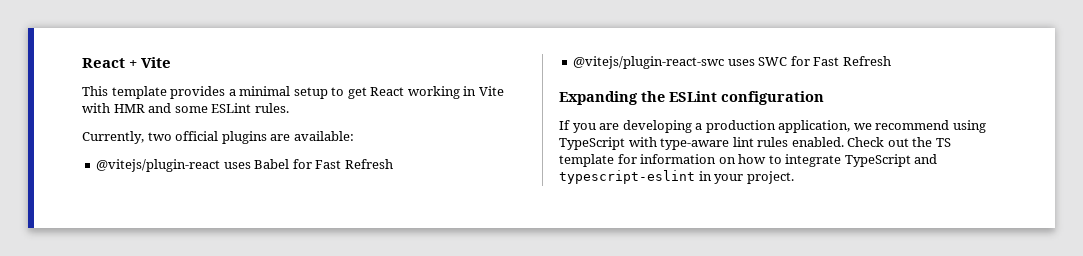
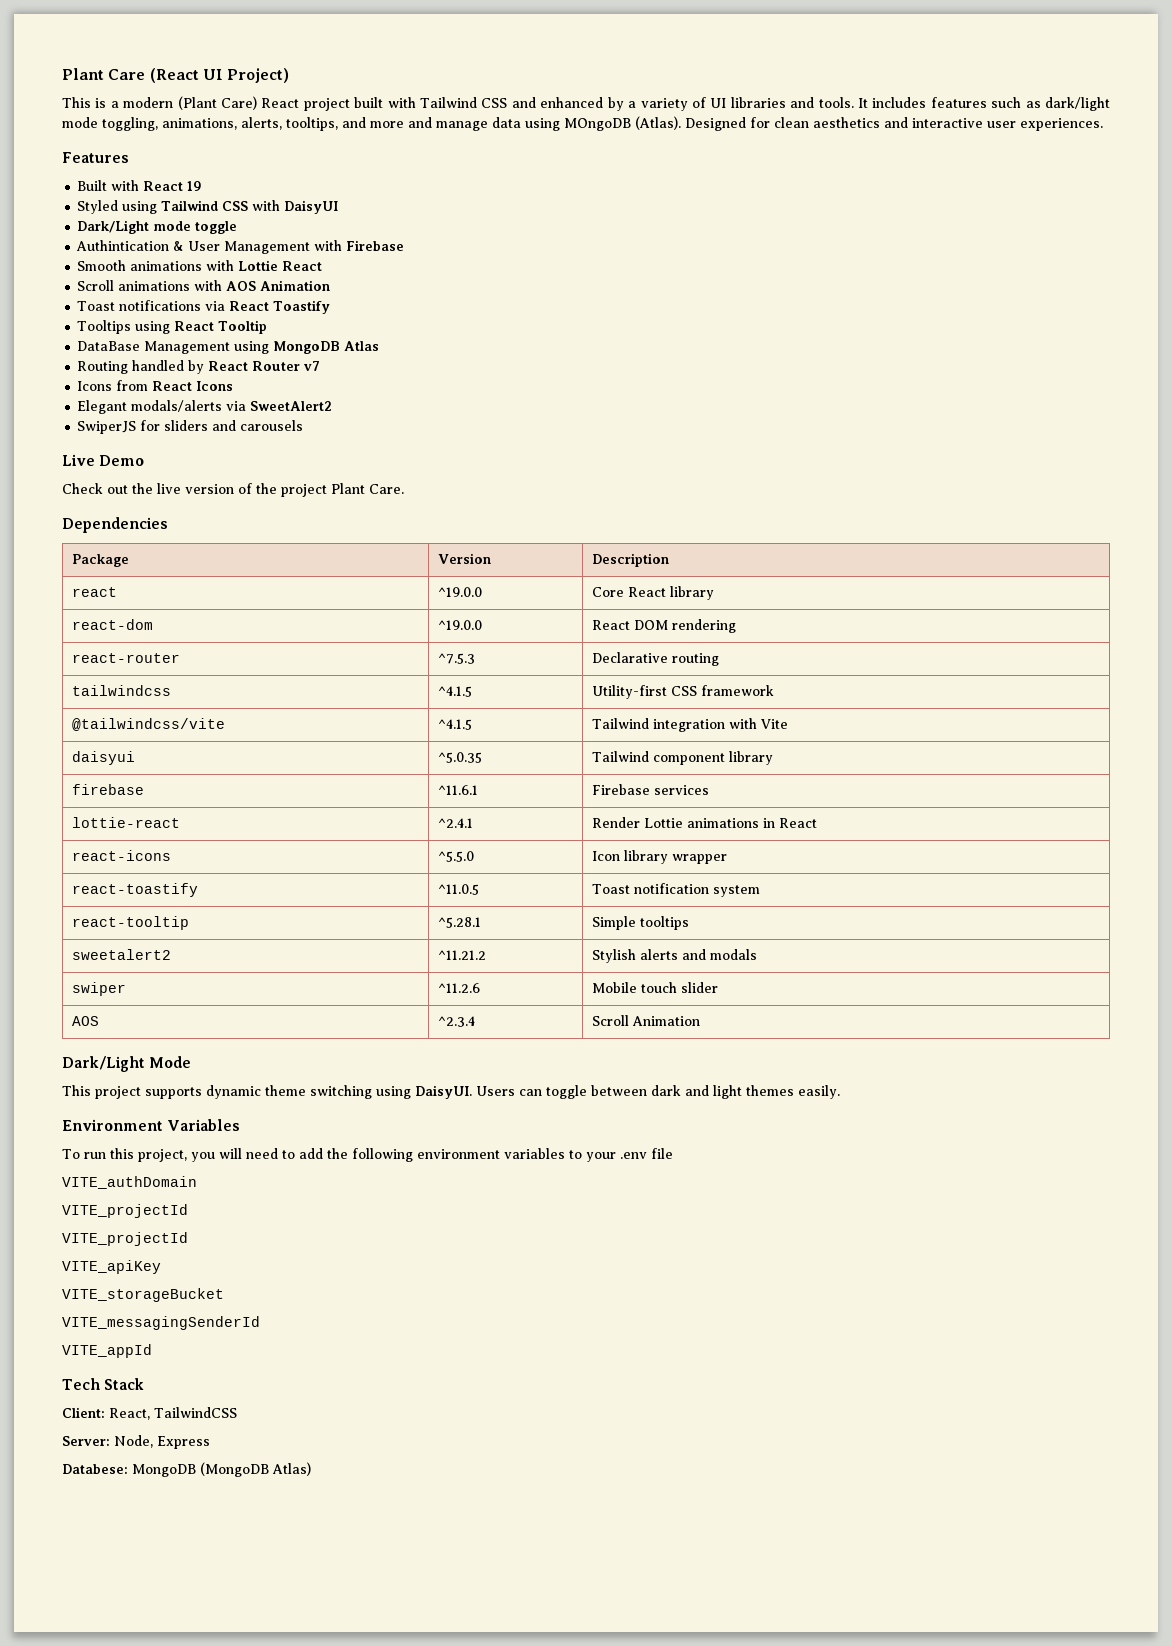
[82,57,172,68] [82,86,504,99] [82,103,289,113] [82,131,354,144] [96,159,393,172] [573,56,891,69] [559,91,824,105] [559,120,986,133] [559,137,951,150] [559,154,938,167] [559,170,794,184] React + Vite // This template provides a minimal setup to get React working in Vite with HMR and some ESLint rules. // Currently, two official plugins are available: // @vitejs/plugin-react uses Babel for Fast Refresh // @vitejs/plugin-react-swc uses SWC for Fast Refresh // Expanding the ESLint configuration // If you are developing a production application, we recommend using TypeScript with type-aware lint rules enabled. Check out the TS template for information on how to integrate TypeScript and typescript-eslint in your project. -> [62,68,290,83] [62,96,1110,111] [62,116,1103,131] [62,152,129,163] [77,180,202,191] [77,200,339,214] [77,220,238,234] [76,240,405,254] [77,260,323,271] [77,280,331,291] [77,300,331,314] [77,320,268,334] [77,341,380,354] [77,360,321,374] [77,380,234,391] [77,400,333,414] [77,420,304,434] [62,454,145,466] [62,483,404,497] [62,517,168,533] [71,554,129,567] [437,553,491,564] [591,553,669,567] [71,587,117,597] [437,587,482,597] [591,586,714,600] [71,619,153,630] [437,620,482,630] [591,619,736,633] [71,653,180,663] [437,653,475,664] [591,652,719,666] [71,685,171,696] [437,686,472,697] [591,685,774,699] [71,718,225,731] [437,719,472,730] [591,718,788,732] [71,751,135,765] [437,752,482,763] [591,751,773,765] [71,784,144,795] [437,785,478,795] [591,784,709,795] [71,817,180,828] [437,818,473,828] [591,817,817,828] [71,850,171,861] [437,851,474,862] [591,850,727,864] [71,883,198,897] [437,884,479,895] [591,883,760,897] [71,916,189,930] [437,917,481,928] [591,916,689,930] [71,949,171,960] [437,950,486,960] [591,949,757,963] [71,982,126,996] [437,983,480,993] [591,982,718,993] [71,1016,99,1026] [437,1016,475,1027] [591,1015,700,1026] [62,1056,192,1072] [62,1085,840,1099] [62,1119,241,1131] [62,1148,673,1162] [62,1176,197,1189] [62,1204,188,1218] [62,1232,188,1246] [62,1260,161,1274] [62,1288,224,1302] [62,1316,260,1330] [62,1344,152,1358] [62,1378,145,1390] [62,1407,237,1420] [62,1435,210,1449] [62,1462,311,1477] Plant Care (React UI Project) // This is a modern (Plant Care) React project built with Tailwind CSS and enhanced by a variety of UI libraries and tools. It includes features such as dark/light mode toggling, animations, alerts, tooltips, and more and manage data using MOngoDB (Atlas). Designed for clean aesthetics and interactive user experiences. // Features // Built with React 19 // Styled using Tailwind CSS with DaisyUI // Dark/Light mode toggle // Authintication & User Management with Firebase // Smooth animations with Lottie React // Scroll animations with AOS Animation // Toast notifications via React Toastify // Tooltips using React Tooltip // DataBase Management using MongoDB Atlas // Routing handled by React Router v7 // Icons from React Icons // Elegant modals/alerts via SweetAlert2 // SwiperJS for sliders and carousels // Live Demo // Check out the live version of the project Plant Care. // Dependencies // Package | Version | Description // react | ^19.0.0 | Core React library // react-dom | ^19.0.0 | React DOM rendering // react-router | ^7.5.3 | Declarative routing // tailwindcss | ^4.1.5 | Utility-first CSS framework // @tailwindcss/vite | ^4.1.5 | Tailwind integration with Vite // daisyui | ^5.0.35 | Tailwind component library // firebase | ^11.6.1 | Firebase services // lottie-react | ^2.4.1 | Render Lottie animations in React // react-icons | ^5.5.0 | Icon library wrapper // react-toastify | ^11.0.5 | Toast notification system // react-tooltip | ^5.28.1 | Simple tooltips // sweetalert2 | ^11.21.2 | Stylish alerts and modals // swiper | ^11.2.6 | Mobile touch slider // AOS | ^2.3.4 | Scroll Animation // Dark/Light Mode // This project supports dynamic theme switching using DaisyUI. Users can toggle between dark and light themes easily. // Environment Variables // To run this project, you will need to add the following environment variables to your .env file // VITE_authDomain // VITE_projectId // VITE_projectId // VITE_apiKey // VITE_storageBucket // VITE_messagingSenderId // VITE_appId // Tech Stack // Client: React, TailwindCSS // Server: Node, Express // Databese: MongoDB (MongoDB Atlas)

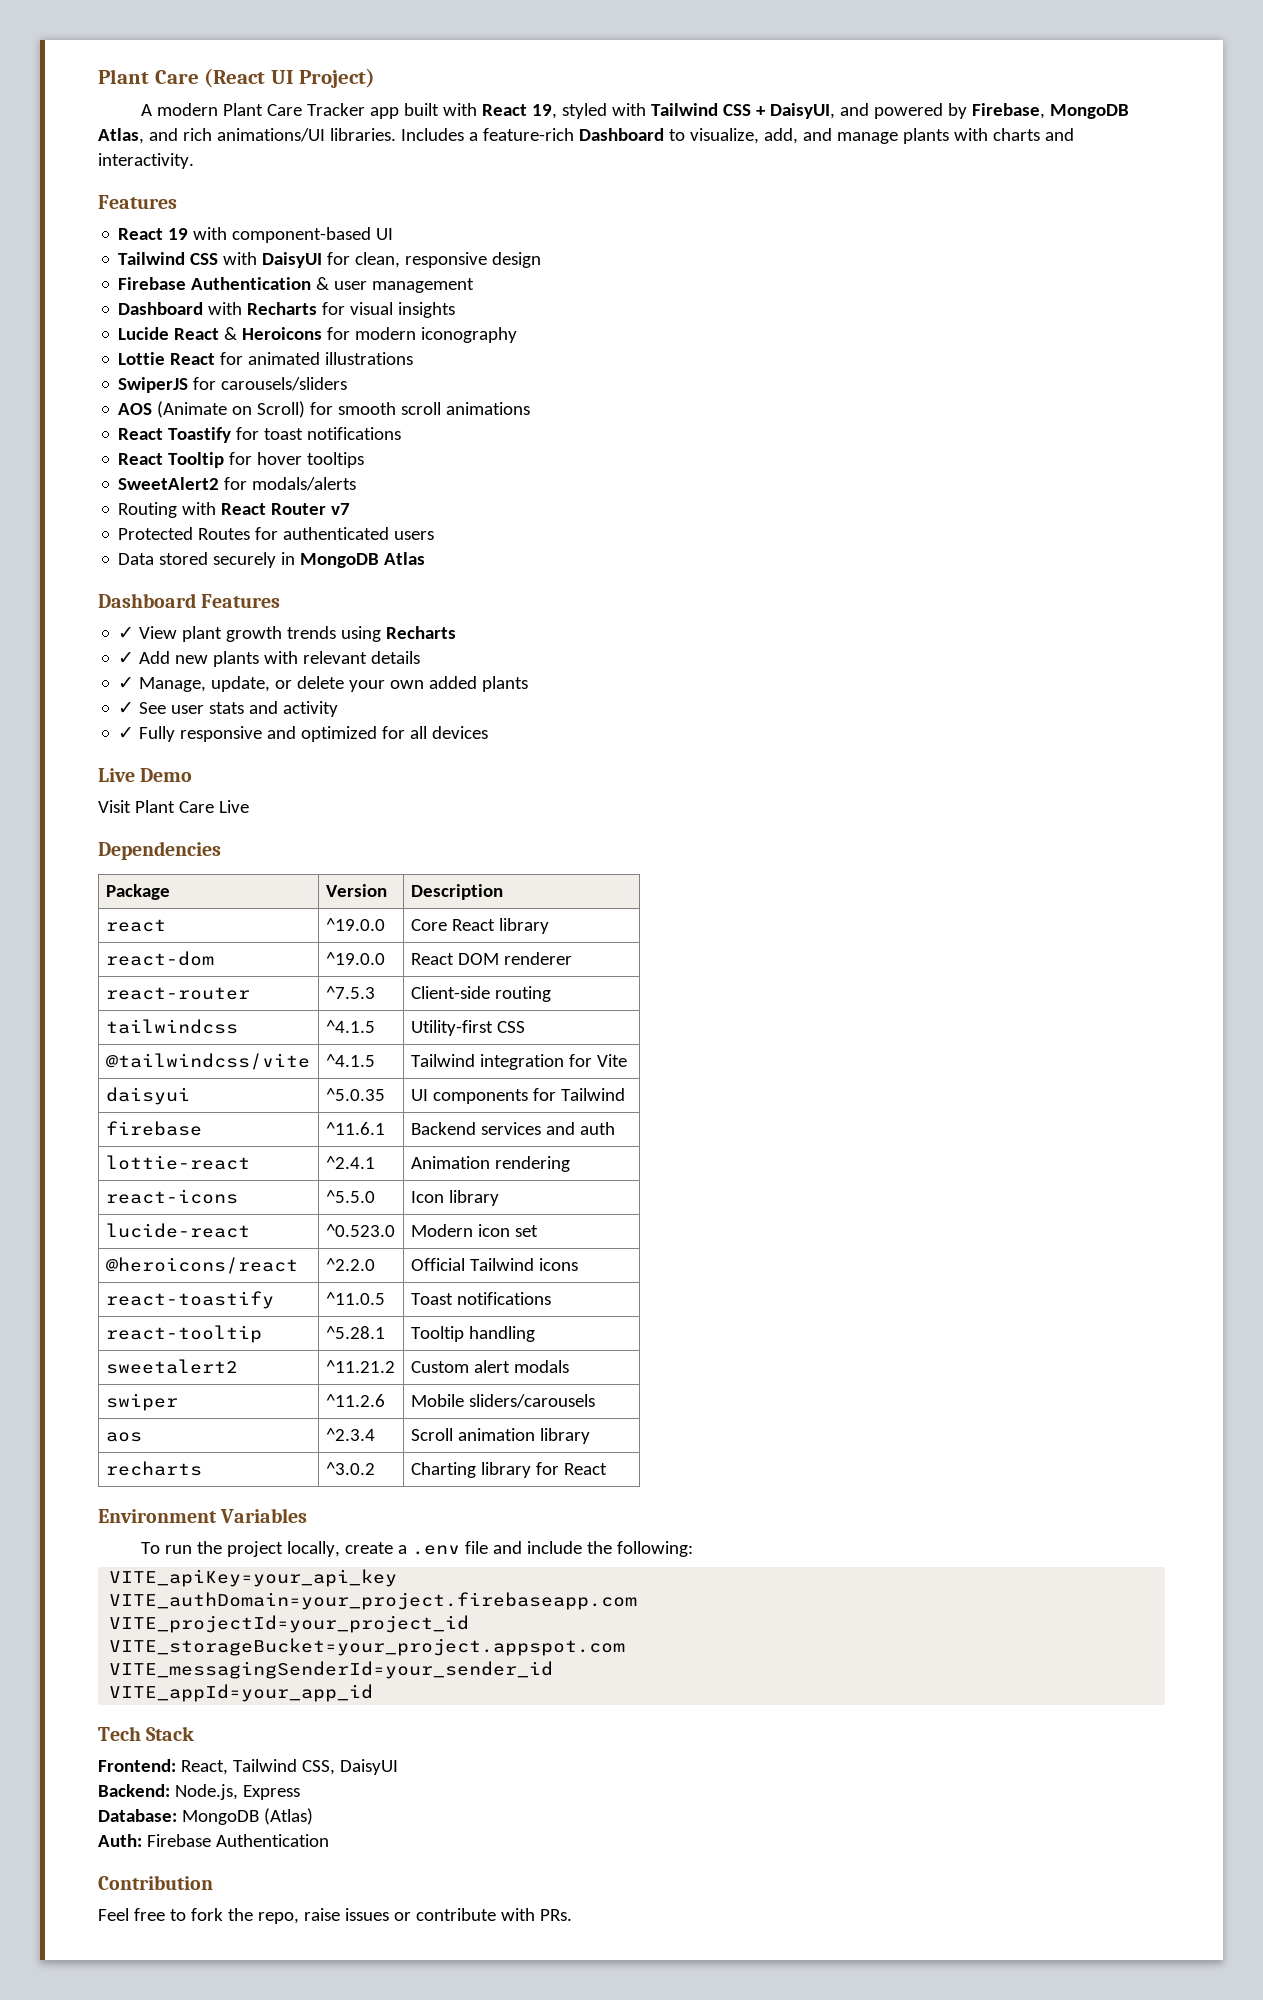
[62,96,1110,111] [62,116,1103,131] [62,152,129,163] [77,180,140,191] This is a modern (Plant Care) React project built with Tailwind CSS and enhanced by a variety of UI libraries and tools. It includes features such as dark/light mode toggling, animations, alerts, tooltips, and more and manage data using MOngoDB (Atlas). Designed for clean aesthetics and interactive user experiences. // Features // Built with -> [140,103,1129,119] [98,128,1074,144] [98,153,194,169] [98,195,177,209] A modern Plant Care Tracker app built with React 19, styled with Tailwind CSS + DaisyUI, and powered by Firebase, MongoDB Atlas, and rich animations/UI libraries. Includes a feature-rich Dashboard to visualize, add, and manage plants with charts and interactivity. // Features //
[77,200,158,214] // Styled using -> [193,227,394,243] with component-based UI //
[77,220,238,234] [76,240,405,254] [77,260,323,271] [77,280,331,291] [77,300,226,311] // Dark/Light mode toggle // Authintication & User Management with Firebase // Smooth animations with Lottie React // Scroll animations with AOS Animation // Toast notifications via -> [327,252,542,268] [118,277,475,293] [118,302,456,318] [118,327,518,343] [118,352,414,365] [118,377,348,393] [118,401,531,418] for clean, responsive design // Firebase Authentication & user management // Dashboard with Recharts for visual insights // Lucide React & Heroicons for modern iconography // Lottie React for animated illustrations // SwiperJS for carousels/sliders // AOS (Animate on Scroll) for smooth scroll animations //
[77,320,171,334] // Tooltips using -> [236,427,402,440] for toast notifications //
[77,341,380,354] // DataBase Management using MongoDB Atlas -> [229,452,365,468] [118,477,357,491] for hover tooltips // SweetAlert2 for modals/alerts
[132,360,205,374] handled by -> [182,502,217,515] with
[77,380,234,391] [77,400,333,414] [77,420,304,434] [62,454,145,466] [62,483,404,497] Icons from React Icons // Elegant modals/alerts via SweetAlert2 // SwiperJS for sliders and carousels // Live Demo // Check out the live version of the project Plant Care. -> [118,527,435,540] [118,552,426,568] [98,593,281,608] [118,626,457,642] [118,651,421,667] [118,676,529,692] [118,701,339,717] [118,726,489,742] [98,768,193,782] [98,800,249,813] Protected Routes for authenticated users // Data stored securely in MongoDB Atlas // Dashboard Features // ✓ View plant growth trends using Recharts // ✓ Add new plants with relevant details // ✓ Manage, update, or delete your own added plants // ✓ See user stats and activity // ✓ Fully responsive and optimized for all devices // Live Demo // Visit Plant Care Live
[671,619,736,633] rendering -> [503,952,572,965] renderer
[591,652,668,663] Declarative -> [410,986,490,999] Client-side
[700,685,774,696] framework -> (525, 1027) none
[728,718,757,729] with -> [568,1054,592,1067] for
[591,751,773,765] Tailwind component library -> [410,1088,625,1104] UI components for Tailwind
[591,784,650,795] Firebase -> [410,1122,476,1135] Backend
(709, 790) none -> [545,1122,615,1135] and auth
[591,817,817,828] Render Lottie animations in React -> [410,1156,570,1172] Animation rendering
[671,854,727,864] wrapper -> [105,1223,250,1238] [325,1224,395,1237] [410,1224,538,1237] [105,1257,298,1274] [325,1258,375,1271] [410,1258,578,1271] // lucide-react | ^0.523.0 | Modern icon set // @heroicons/react | ^2.2.0 | Official Tailwind icons
[633,883,760,897] notification system -> [456,1292,551,1305] notifications
[591,916,689,930] Simple tooltips -> [410,1326,535,1342] Tooltip handling
[591,949,706,963] Stylish alerts and -> [410,1360,510,1373] Custom alert
[640,982,718,993] [71,1016,99,1026] touch slider // AOS -> [468,1394,595,1408] [105,1432,142,1442] sliders/carousels // aos
[631,1016,700,1026] [62,1056,192,1072] [62,1085,840,1099] [62,1119,241,1131] [62,1148,673,1162] [62,1176,197,1189] [62,1204,188,1218] [62,1232,188,1246] [62,1260,161,1274] [62,1288,224,1302] [62,1316,260,1330] [62,1344,152,1358] [62,1378,145,1390] [62,1407,237,1420] [62,1435,210,1449] [62,1462,311,1477] Animation // Dark/Light Mode // This project supports dynamic theme switching using DaisyUI. Users can toggle between dark and light themes easily. // Environment Variables // To run this project, you will need to add the following environment variables to your .env file // VITE_authDomain // VITE_projectId // VITE_projectId // VITE_apiKey // VITE_storageBucket // VITE_messagingSenderId // VITE_appId // Tech Stack // Client: React, TailwindCSS // Server: Node, Express // Databese: MongoDB (MongoDB Atlas) -> [457,1428,590,1444] [105,1461,202,1476] [325,1462,375,1475] [410,1462,607,1478] [98,1508,308,1523] [140,1541,693,1557] [109,1569,398,1587] [109,1592,638,1610] [109,1615,470,1633] [109,1638,626,1656] [109,1661,554,1679] [109,1684,374,1702] [98,1726,195,1741] [98,1759,398,1775] [98,1784,300,1800] [98,1808,313,1825] [98,1834,329,1847] [98,1875,213,1890] [98,1908,572,1924] animation library // recharts | ^3.0.2 | Charting library for React // Environment Variables // To run the project locally, create a .env file and include the following: // VITE_apiKey=your_api_key // VITE_authDomain=your_project.firebaseapp.com // VITE_projectId=your_project_id // VITE_storageBucket=your_project.appspot.com // VITE_messagingSenderId=your_sender_id // VITE_appId=your_app_id // Tech Stack // Frontend: React, Tailwind CSS, DaisyUI // Backend: Node.js, Express // Database: MongoDB (Atlas) // Auth: Firebase Authentication // Contribution // Feel free to fork the repo, raise issues or contribute with PRs.

